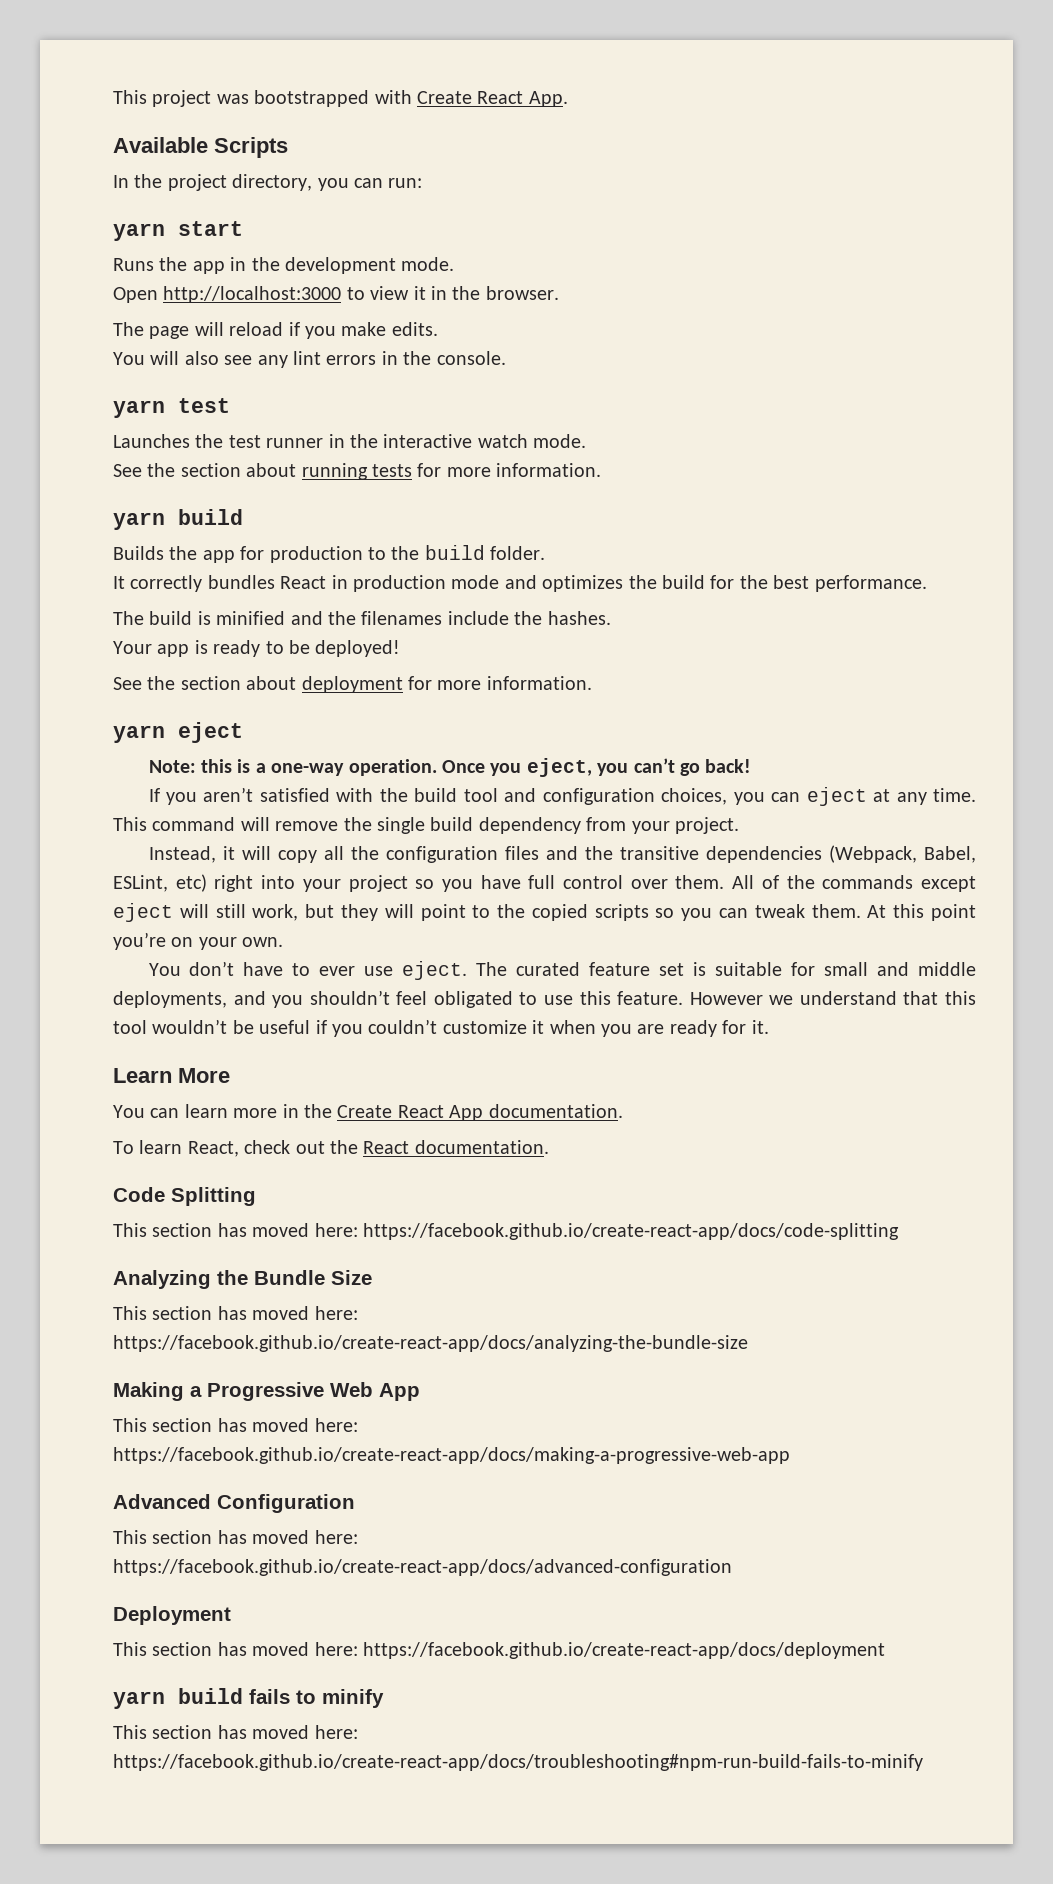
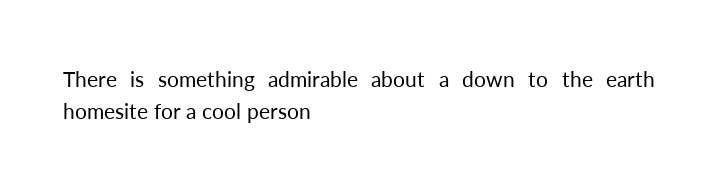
[113,90,568,107] [113,137,288,158] [113,174,423,191] [113,221,243,241] [113,257,455,274] [113,286,559,303] [113,322,438,339] [113,351,506,368] [113,398,230,418] [113,434,587,448] [113,463,602,480] [113,509,243,530] [113,545,546,563] [113,575,927,592] [113,611,611,625] [113,640,401,657] [113,676,592,693] [113,722,243,743] [148,758,752,777] [148,787,976,806] [113,817,739,834] [148,845,976,863] [113,874,977,892] [113,903,976,922] [113,932,284,950] [148,961,976,980] [113,990,976,1008] [113,1019,769,1037] [113,1068,230,1083] [113,1104,623,1121] [113,1140,549,1157] [113,1187,256,1206] [113,1223,899,1240] [113,1270,372,1289] [113,1306,358,1320] [113,1335,748,1352] [113,1382,420,1401] [113,1418,358,1432] [113,1447,790,1464] [113,1494,355,1513] [113,1530,358,1544] [113,1559,732,1576] [113,1606,231,1625] [113,1642,885,1659] [113,1688,384,1709] [113,1725,358,1739] [113,1754,923,1771] This project was bootstrapped with Create React App. // Available Scripts // In the project directory, you can run: // yarn start // Runs the app in the development mode. // Open http://localhost:3000 to view it in the browser. // The page will reload if you make edits. // You will also see any lint errors in the console. // yarn test // Launches the test runner in the interactive watch mode. // See the section about running tests for more information. // yarn build // Builds the app for production to the build folder. // It correctly bundles React in production mode and optimizes the build for the best performance. // The build is minified and the filenames include the hashes. // Your app is ready to be deployed! // See the section about deployment for more information. // yarn eject // Note: this is a one-way operation. Once you eject, you can’t go back! // If you aren’t satisfied with the build tool and configuration choices, you can eject at any time. This command will remove the single build dependency from your project. // Instead, it will copy all the configuration files and the transitive dependencies (Webpack, Babel, ESLint, etc) right into your project so you have full control over them. All of the commands except eject will still work, but they will point to the copied scripts so you can tweak them. At this point you’re on your own. // You don’t have to ever use eject. The curated feature set is suitable for small and middle deployments, and you shouldn’t feel obligated to use this feature. However we understand that this tool wouldn’t be useful if you couldn’t customize it when you are ready for it. // Learn More // You can learn more in the Create React App documentation. // To learn React, check out the React documentation. // Code Splitting // This section has moved here: https://facebook.github.io/create-react-app/docs/code-splitting // Analyzing the Bundle Size // This section has moved here: https://facebook.github.io/create-react-app/docs/analyzing-the-bundle-size // Making a Progressive Web App // This section has moved here: https://facebook.github.io/create-react-app/docs/making-a-progressive-web-app // Advanced Configuration // This section has moved here: https://facebook.github.io/create-react-app/docs/advanced-configuration // Deployment // This section has moved here: https://facebook.github.io/create-react-app/docs/deployment // yarn build fails to minify // This section has moved here: https://facebook.github.io/create-react-app/docs/troubleshooting#npm-run-build-fails-to-minify -> [63,71,655,91] [63,103,311,123] There is something admirable about a down to the earth homesite for a cool person

